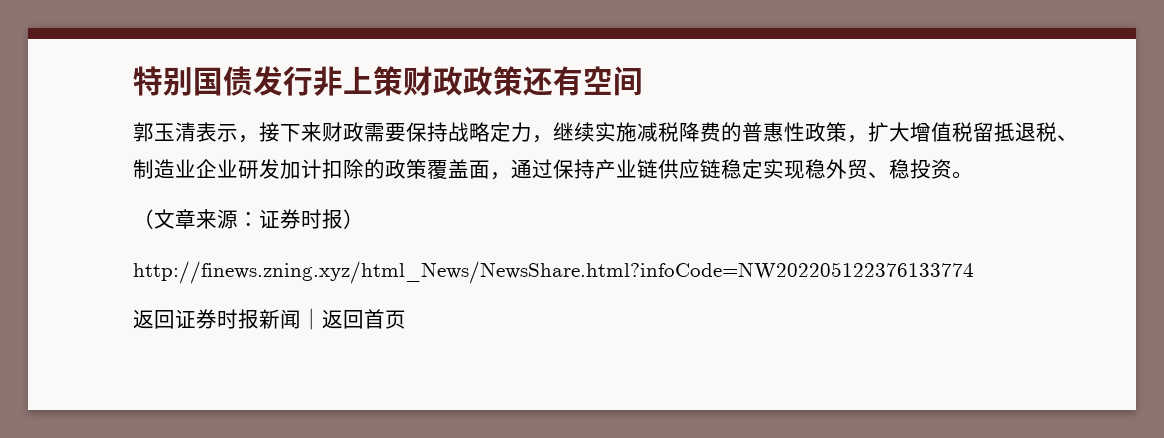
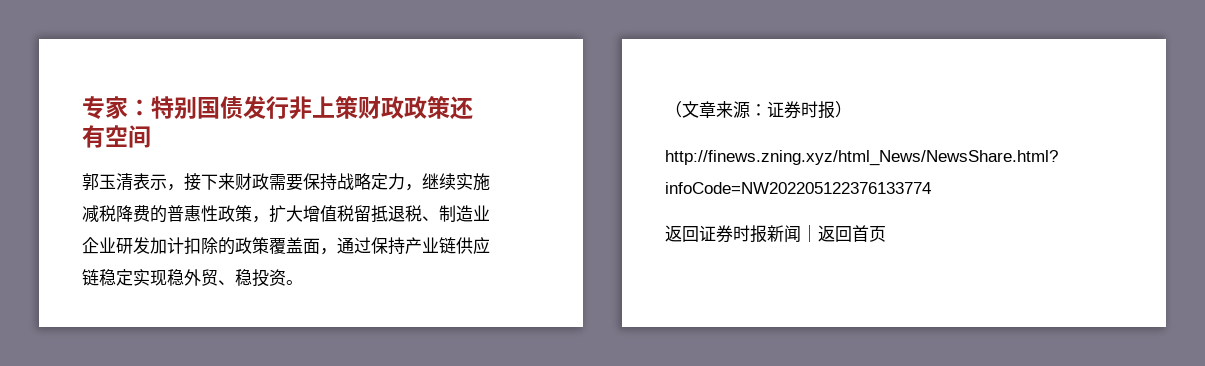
(133, 81) none -> [82,96,151,119] 专家：

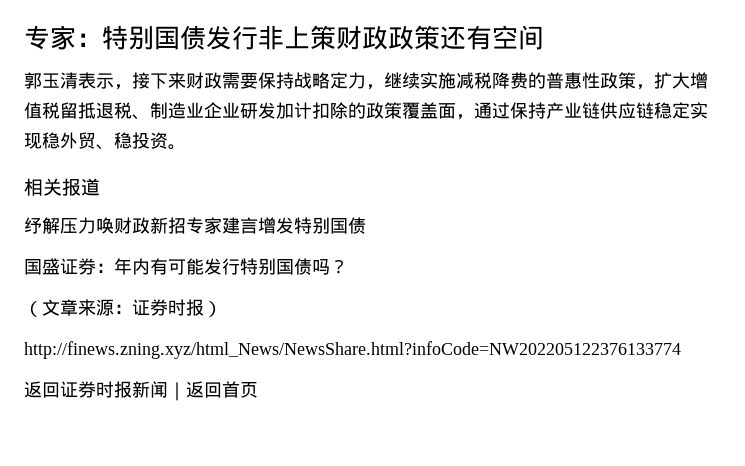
(303, 282) none -> [24,178,100,196] [24,217,366,234] [24,258,348,275] // 相关报道 // 纾解压力唤财政新招专家建言增发特别国债 // 国盛证券：年内有可能发行特别国债吗？

